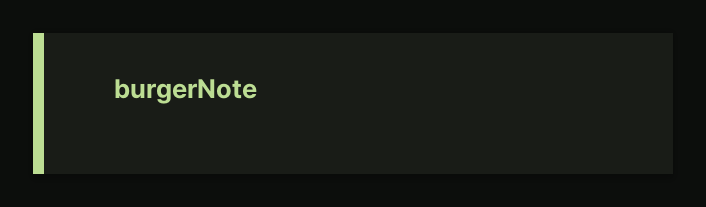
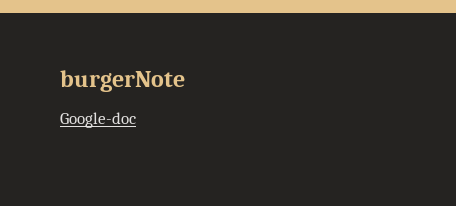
(257, 91) none -> [60,112,136,128] // Google-doc

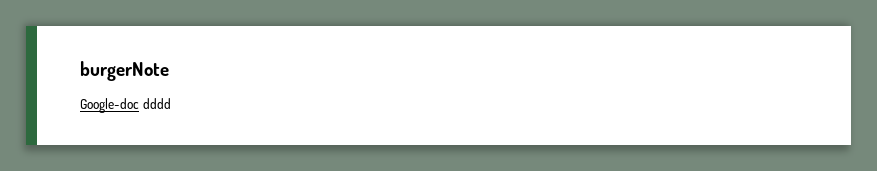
(136, 120) none -> [142,98,171,109] dddd

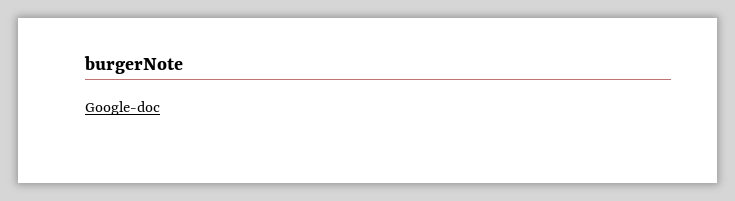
[142,98,171,109] dddd -> (160, 108) none

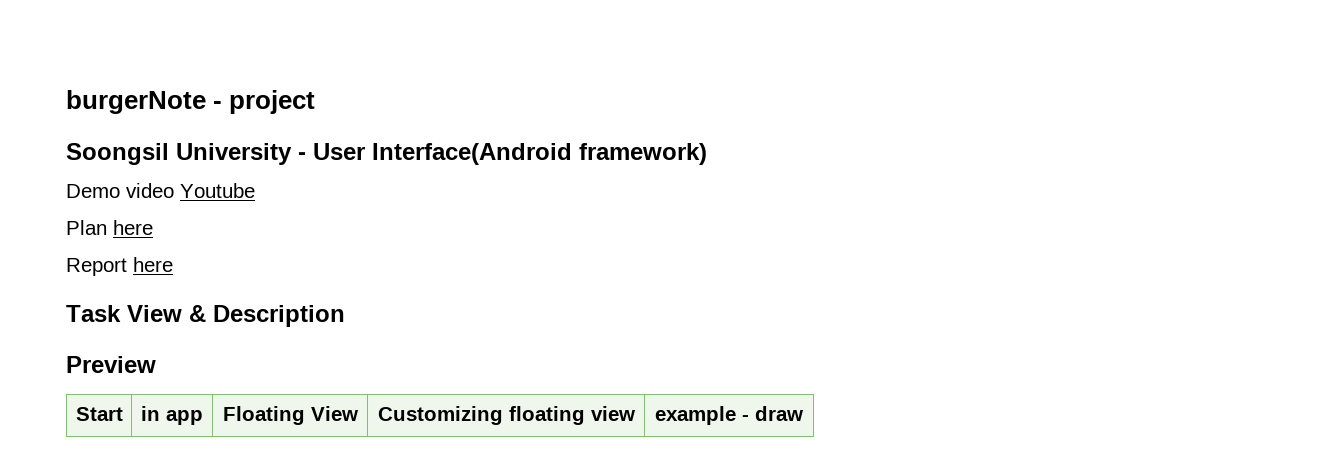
[85,101,160,115] // Google-doc -> [213,90,316,114] [66,143,707,165] [66,183,255,198] [66,220,153,235] [66,257,173,276] [66,305,345,327] [66,356,156,373] [75,407,123,421] [141,406,203,425] [222,406,358,425] [377,406,635,425] [655,406,803,425] - project // Soongsil University - User Interface(Android framework) // Demo video Youtube // Plan here // Report here // Task View & Description // Preview // Start | in app | Floating View | Customizing floating view | example - draw

